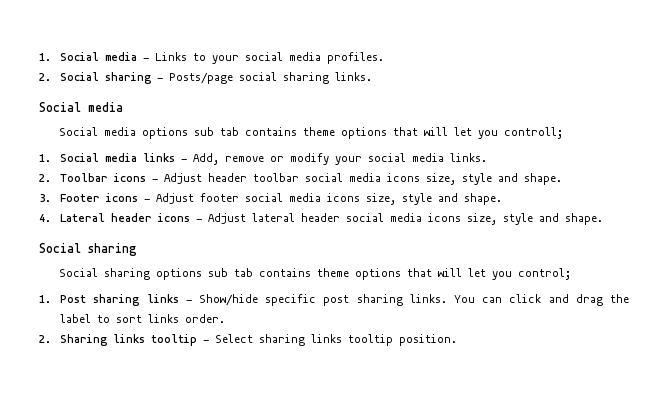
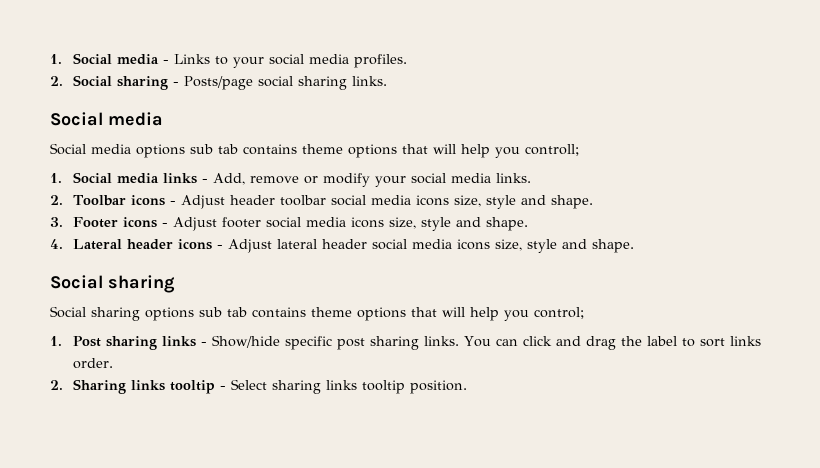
[453,127,472,136] let -> [461,144,490,158] help
[467,268,486,277] let -> [470,307,499,321] help

